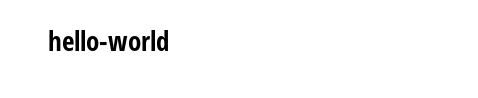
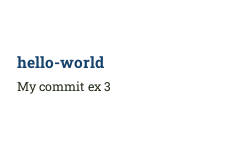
(169, 40) none -> [17,81,112,94] // My commit ex 3

